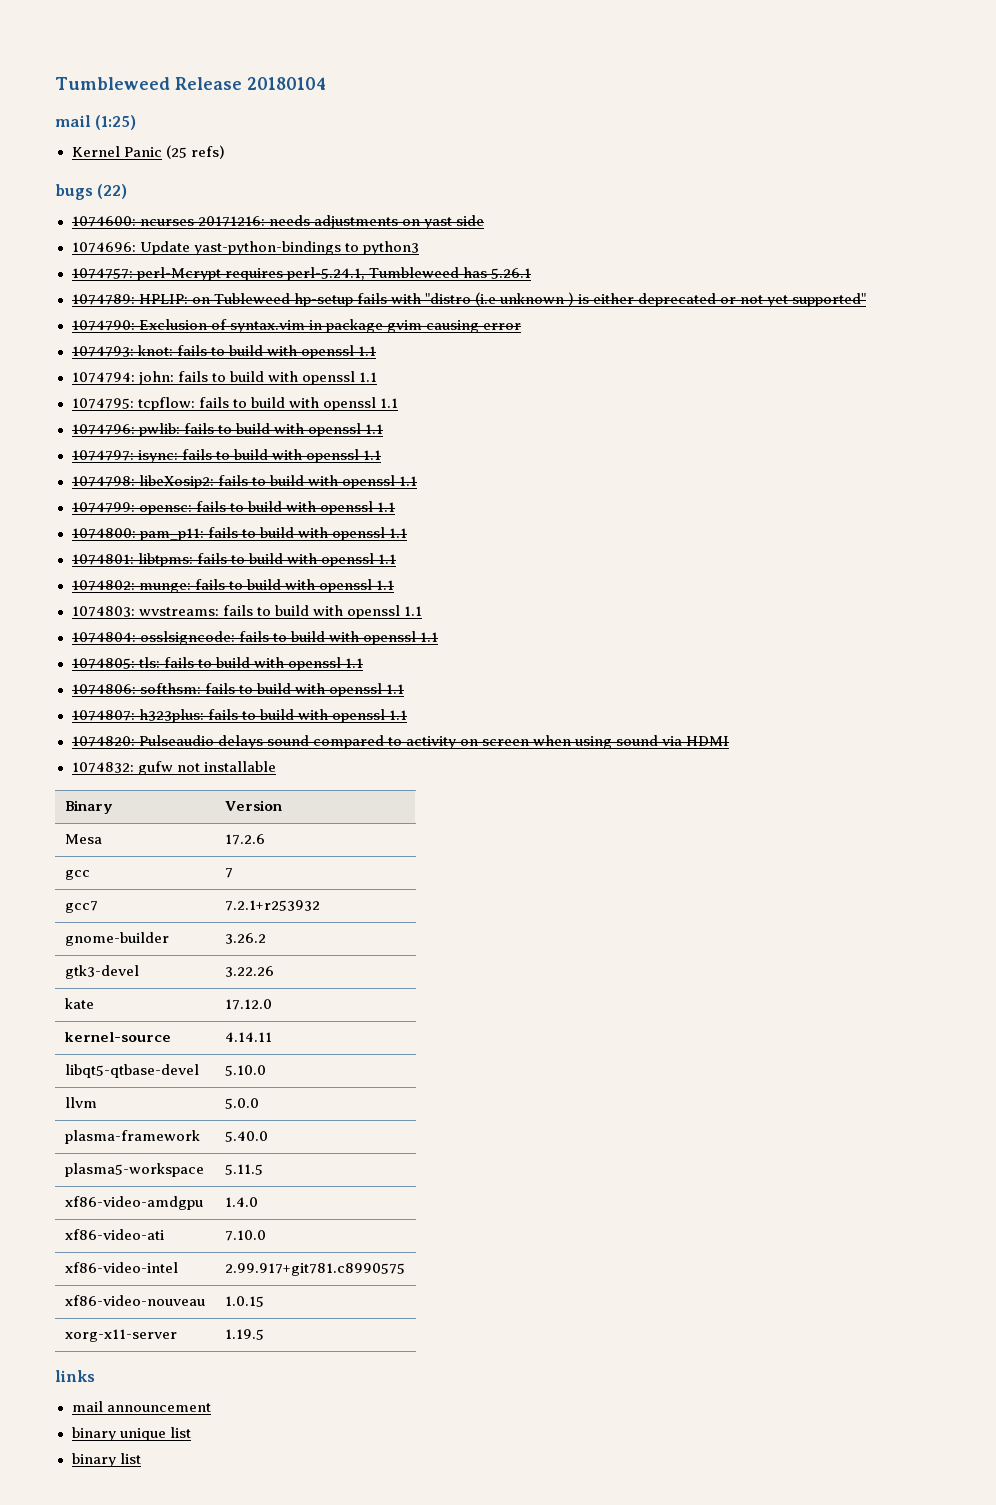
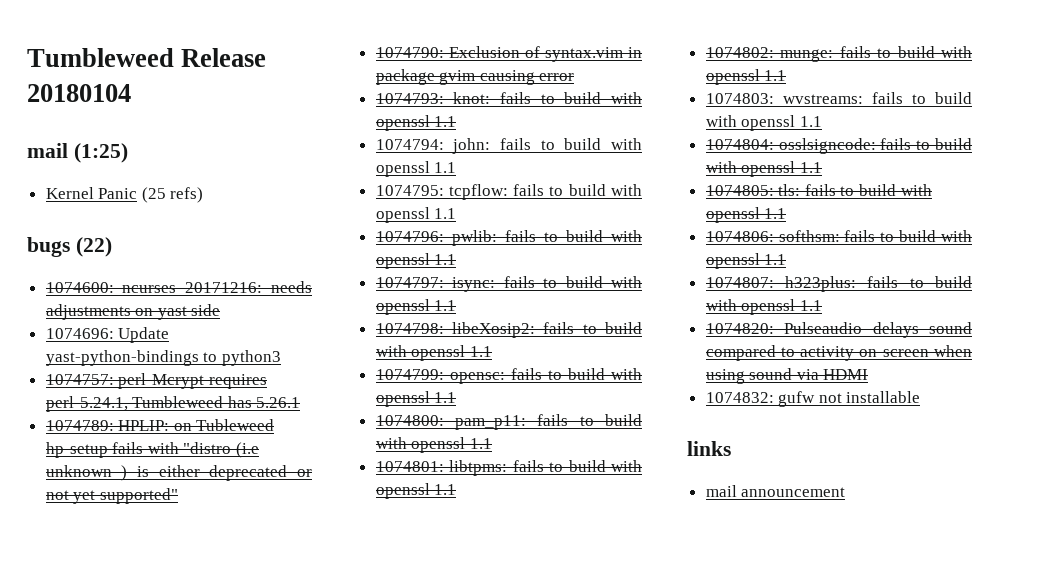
[64,800,113,814] [224,800,282,811] [64,834,102,844] [224,834,265,845] [64,870,90,880] [224,868,233,878] [64,901,98,913] [224,900,320,911] [64,932,169,946] [224,933,266,944] [64,965,139,979] [224,966,274,977] [64,998,94,1009] [224,999,272,1010] [63,1032,171,1042] [224,1032,272,1042] [64,1064,199,1078] [224,1065,266,1076] [64,1097,97,1108] [224,1098,259,1109] [64,1130,200,1144] [224,1131,268,1142] [64,1163,204,1177] [224,1164,263,1175] [64,1196,203,1210] [224,1197,258,1207] [64,1229,164,1240] [224,1230,266,1241] [64,1262,178,1273] [224,1263,405,1276] [64,1295,205,1306] [224,1296,264,1307] [64,1329,177,1342] [224,1329,264,1340] [55,1370,95,1382] [71,1401,211,1412] [71,1427,191,1441] [71,1453,141,1467] // Binary | Version // Mesa | 17.2.6 // gcc | 7 // gcc7 | 7.2.1+r253932 // gnome-builder | 3.26.2 // gtk3-devel | 3.22.26 // kate | 17.12.0 // kernel-source | 4.14.11 // libqt5-qtbase-devel | 5.10.0 // llvm | 5.0.0 // plasma-framework | 5.40.0 // plasma5-workspace | 5.11.5 // xf86-video-amdgpu | 1.4.0 // xf86-video-ati | 7.10.0 // xf86-video-intel | 2.99.917+git781.c8990575 // xf86-video-nouveau | 1.0.15 // xorg-x11-server | 1.19.5 // links // mail announcement // binary unique list // binary list -> [687,441,731,456] [705,485,846,497] // links // mail announcement

